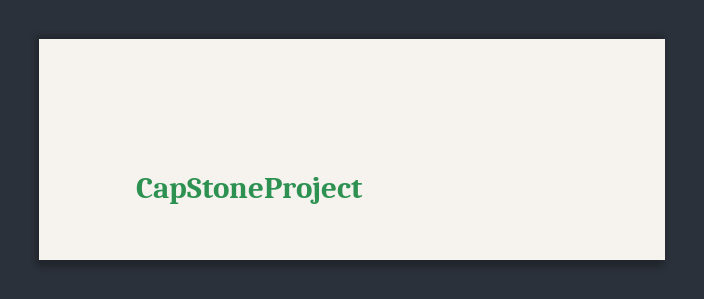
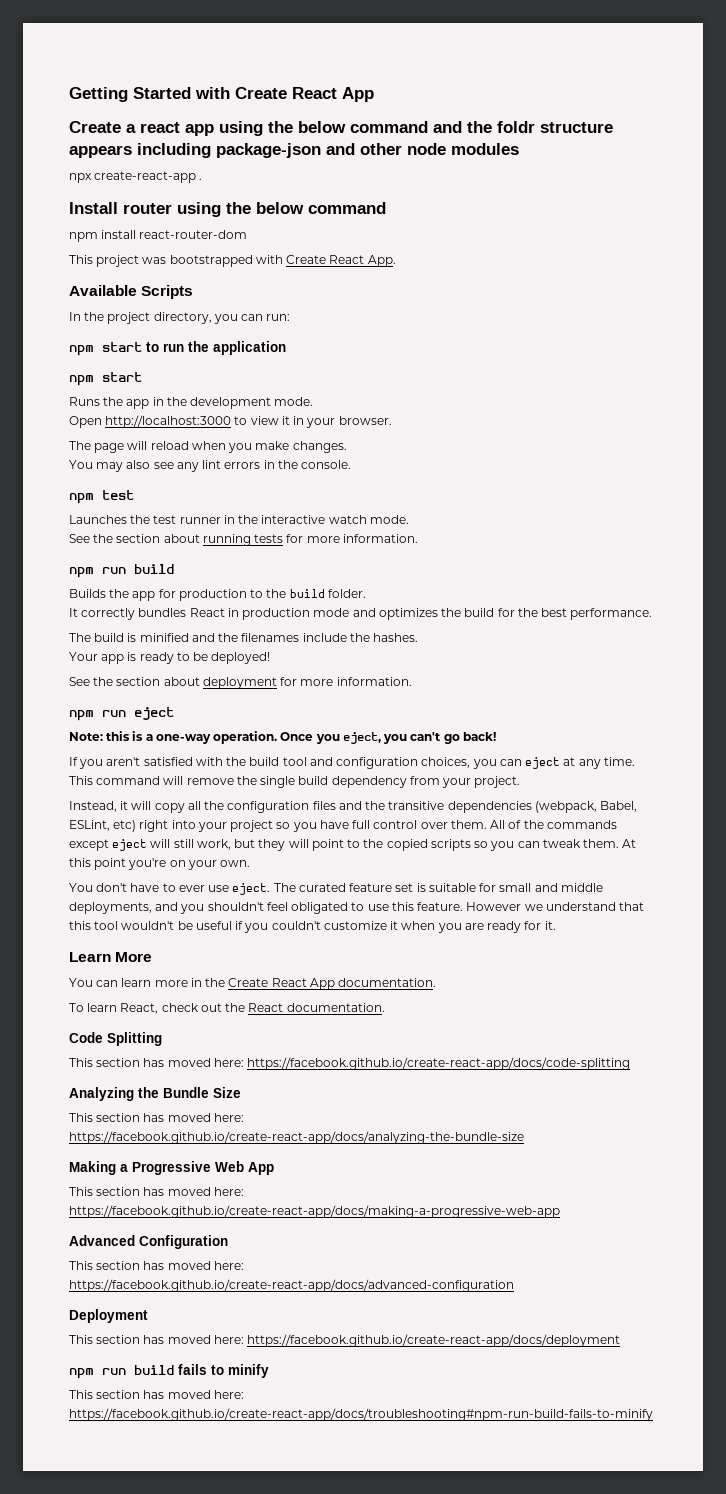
[136,177,363,204] CapStoneProject -> [69,87,374,102] [69,121,613,136] [69,143,519,158] [69,171,203,183] [69,202,386,217] [69,230,248,242] [69,255,396,267] [69,285,194,299] [69,312,291,324] [69,341,286,356] [69,372,142,386] [69,397,314,409] [69,415,392,428] [69,441,347,453] [69,460,352,472] [69,490,134,504] [69,515,409,524] [69,534,418,546] [69,564,174,578] [69,589,366,601] [69,608,653,620] [69,633,419,642] [69,652,271,664] [69,677,412,689] [69,707,174,721] [69,731,496,744] [69,757,635,769] [69,776,521,788] [69,801,638,813] [69,820,617,832] [69,839,637,851] [69,858,251,870] [69,883,603,895] [69,902,645,914] [69,921,556,933] [69,952,153,962] [69,978,437,990] [69,1003,385,1014] [69,1032,162,1046] [69,1057,631,1070] [69,1087,241,1101] [69,1113,244,1122] [69,1131,524,1144] [69,1161,274,1175] [69,1187,244,1196] [69,1205,560,1218] [69,1235,228,1249] [69,1261,244,1270] [69,1279,514,1292] [69,1309,148,1323] [69,1334,621,1347] [69,1364,269,1379] [69,1390,244,1399] [69,1408,653,1421] Getting Started with Create React App // Create a react app using the below command and the foldr structure appears including package-json and other node modules // npx create-react-app . // Install router using the below command // npm install react-router-dom // This project was bootstrapped with Create React App. // Available Scripts // In the project directory, you can run: // npm start to run the application // npm start // Runs the app in the development mode. // Open http://localhost:3000 to view it in your browser. // The page will reload when you make changes. // You may also see any lint errors in the console. // npm test // Launches the test runner in the interactive watch mode. // See the section about running tests for more information. // npm run build // Builds the app for production to the build folder. // It correctly bundles React in production mode and optimizes the build for the best performance. // The build is minified and the filenames include the hashes. // Your app is ready to be deployed! // See the section about deployment for more information. // npm run eject // Note: this is a one-way operation. Once you eject, you can't go back! // If you aren't satisfied with the build tool and configuration choices, you can eject at any time. This command will remove the single build dependency from your project. // Instead, it will copy all the configuration files and the transitive dependencies (webpack, Babel, ESLint, etc) right into your project so you have full control over them. All of the commands except eject will still work, but they will point to the copied scripts so you can tweak them. At this point you're on your own. // You don't have to ever use eject. The curated feature set is suitable for small and middle deployments, and you shouldn't feel obligated to use this feature. However we understand that this tool wouldn't be useful if you couldn't customize it when you are ready for it. // Learn More // You can learn more in the Create React App documentation. // To learn React, check out the React documentation. // Code Splitting // This section has moved here: https://facebook.github.io/create-react-app/docs/code-splitting // Analyzing the Bundle Size // This section has moved here: https://facebook.github.io/create-react-app/docs/analyzing-the-bundle-size // Making a Progressive Web App // This section has moved here: https://facebook.github.io/create-react-app/docs/making-a-progressive-web-app // Advanced Configuration // This section has moved here: https://facebook.github.io/create-react-app/docs/advanced-configuration // Deployment // This section has moved here: https://facebook.github.io/create-react-app/docs/deployment // npm run build fails to minify // This section has moved here: https://facebook.github.io/create-react-app/docs/troubleshooting#npm-run-build-fails-to-minify

